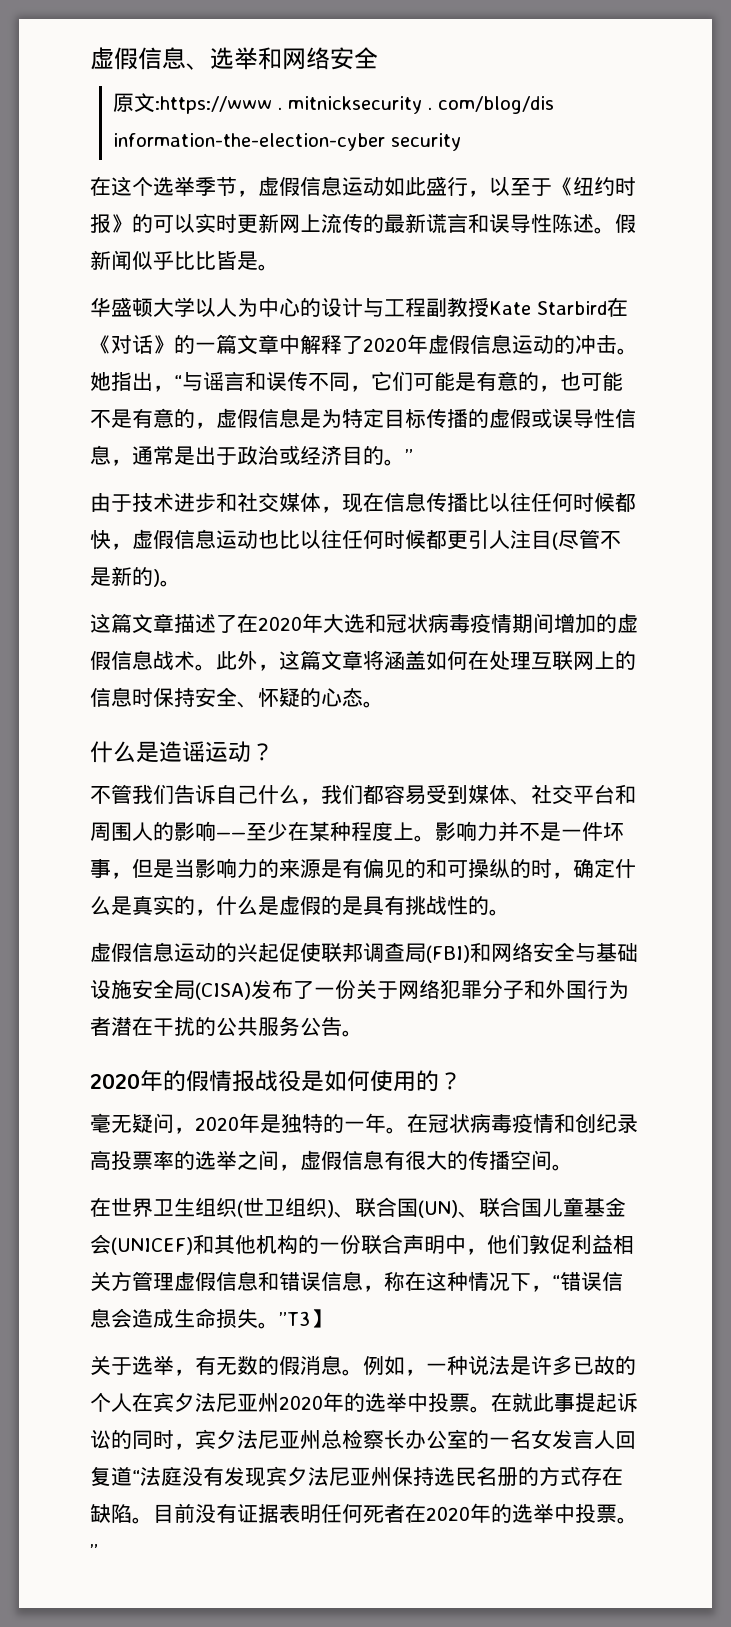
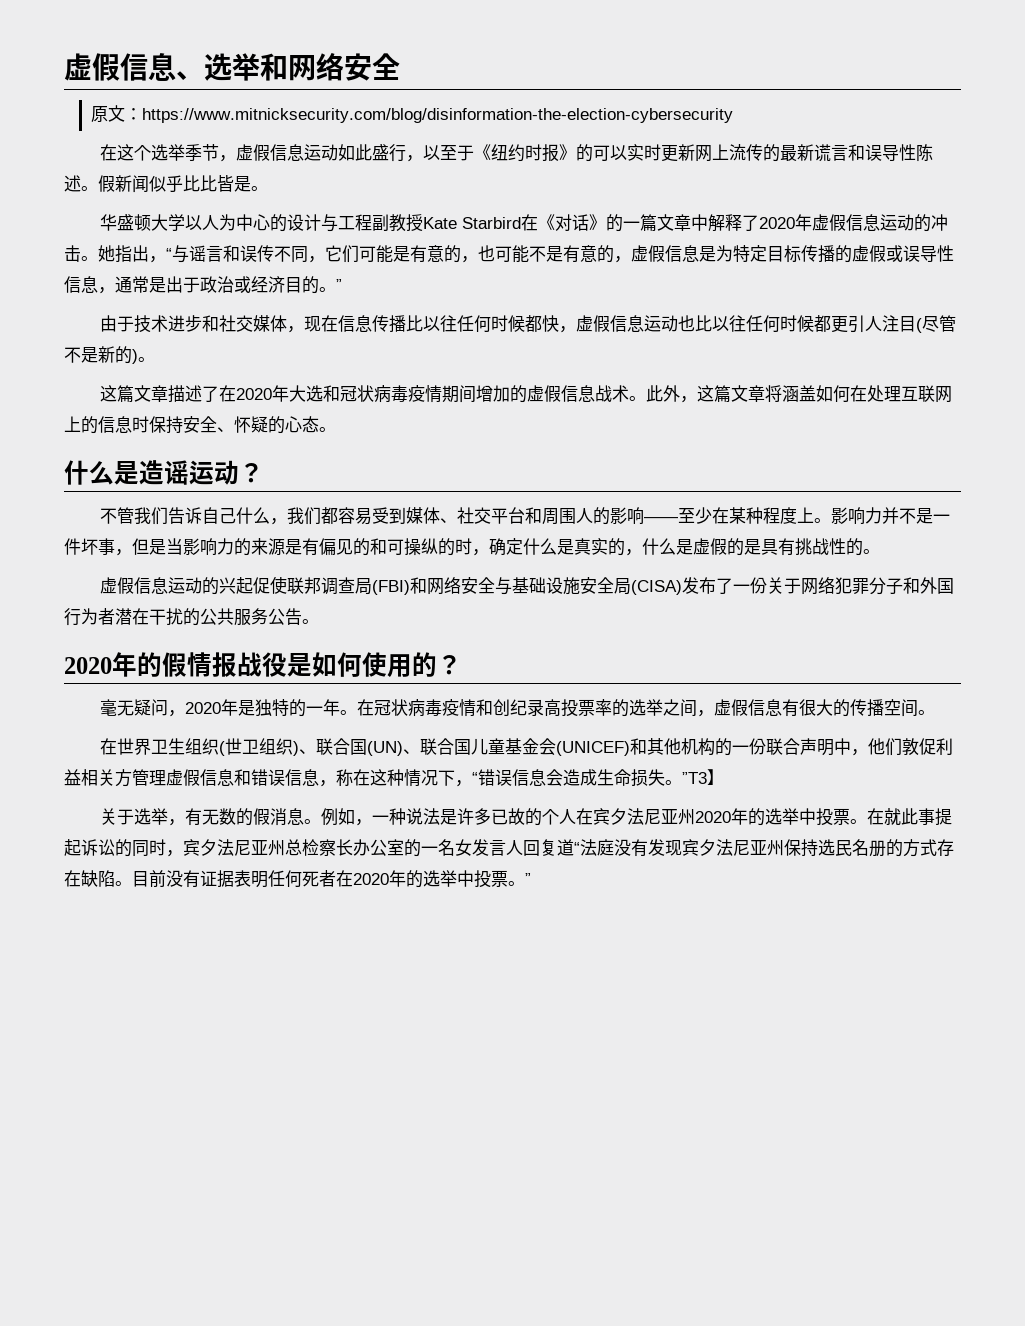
[155,96,555,114] [113,133,462,151] :https://www . mitnicksecurity . com/blog/dis information-the-election-cyber security -> [125,108,734,123] ：https://www.mitnicksecurity.com/blog/disinformation-the-election-cybersecurity

